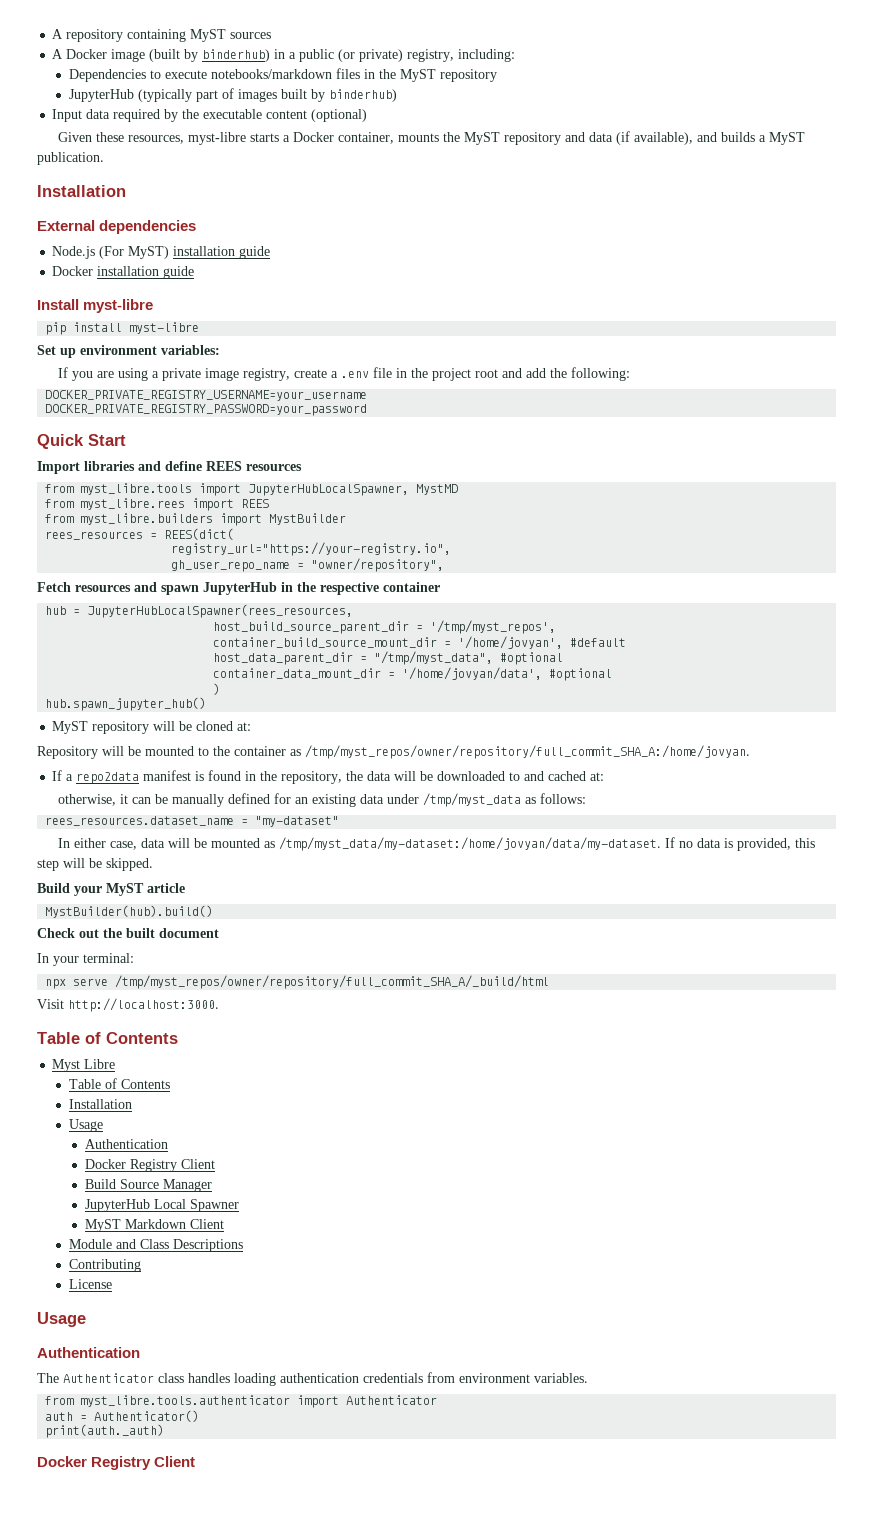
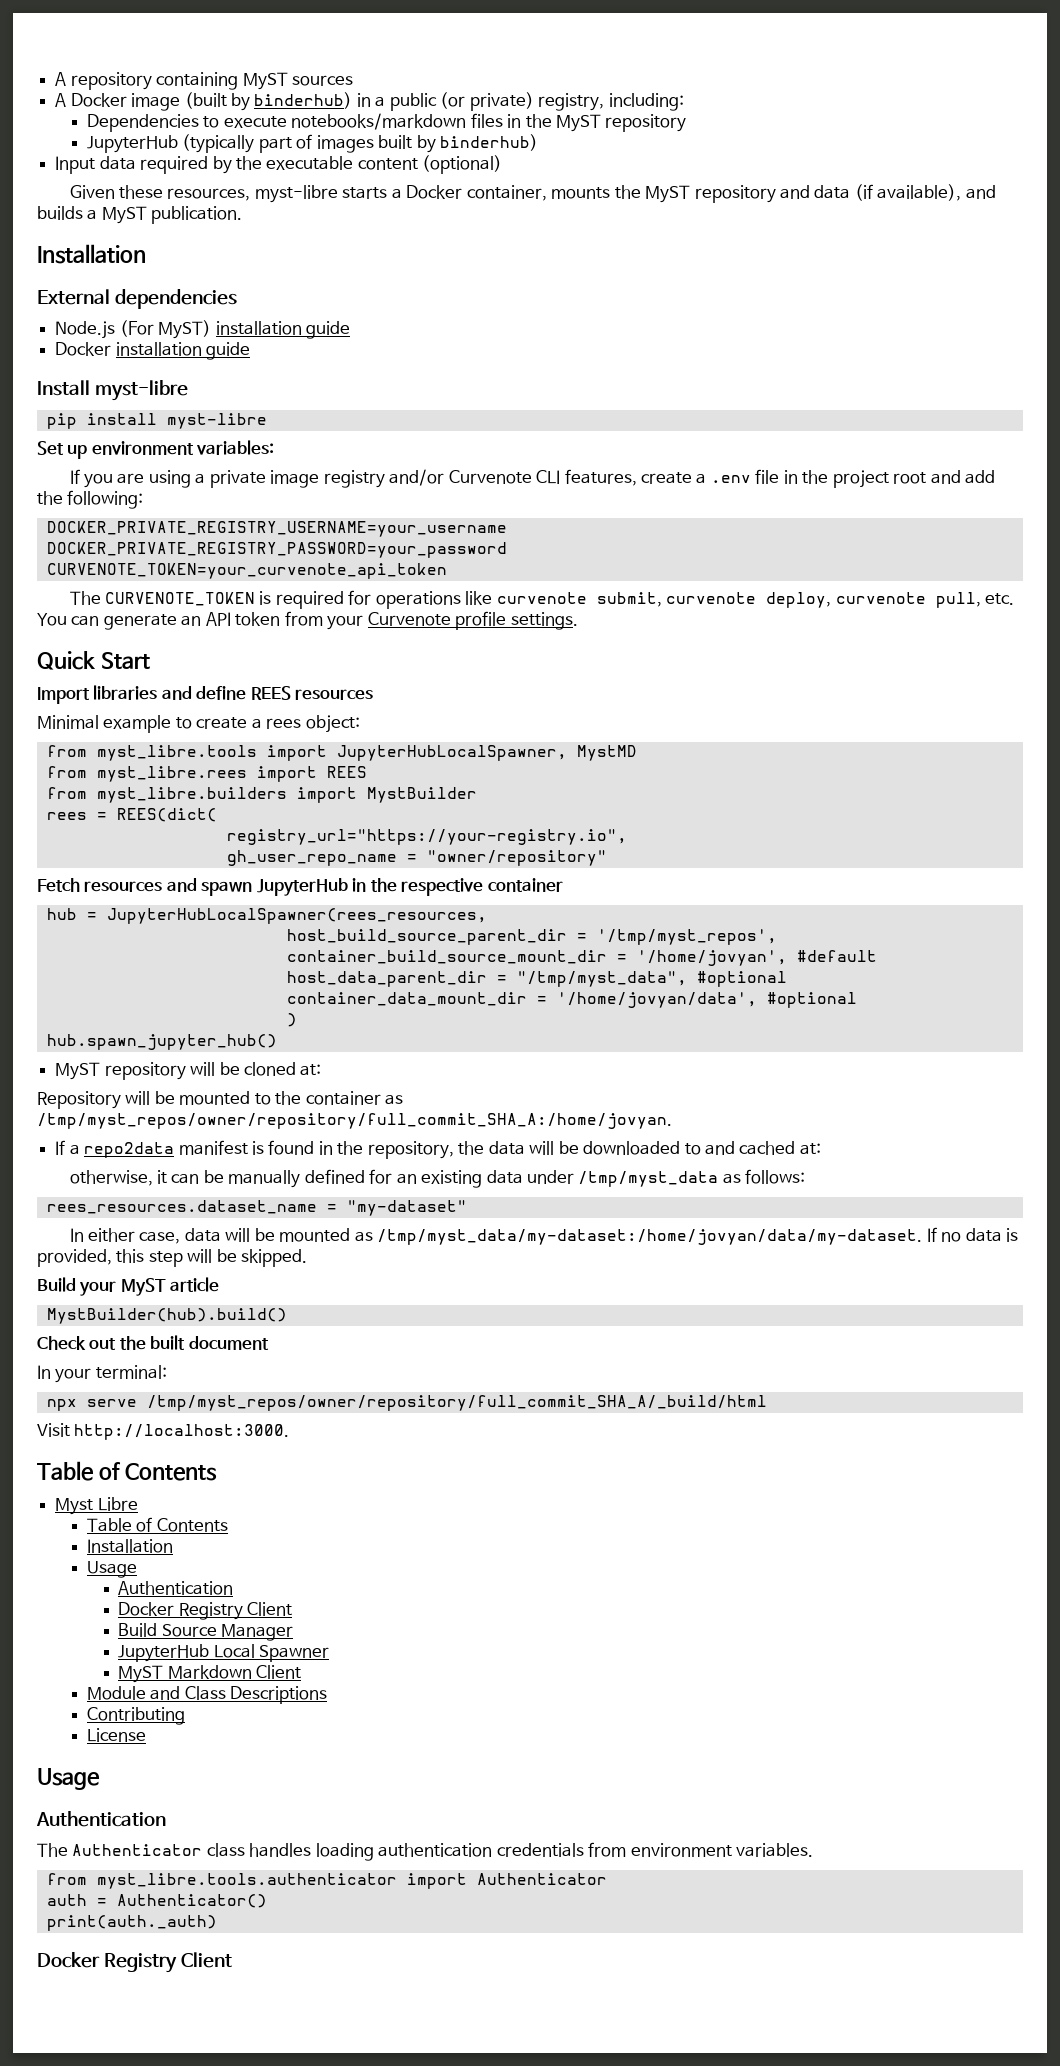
[242,368,290,381] registry, -> [323,469,637,488] registry and/or Curvenote CLI features,
(368, 410) none -> [46,563,447,579] [69,590,1015,609] [37,611,578,630] // CURVENOTE_TOKEN=your_curvenote_api_token // The CURVENOTE_TOKEN is required for operations like curvenote submit, curvenote deploy, curvenote pull, etc. You can generate an API token from your Curvenote profile settings.
(302, 467) none -> [37,715,360,733] // Minimal example to create a rees object:
[45,531,144,540] rees_resources -> [46,812,87,820] rees
[311,558,445,572] "owner/repository", -> [426,850,607,866] "owner/repository"

